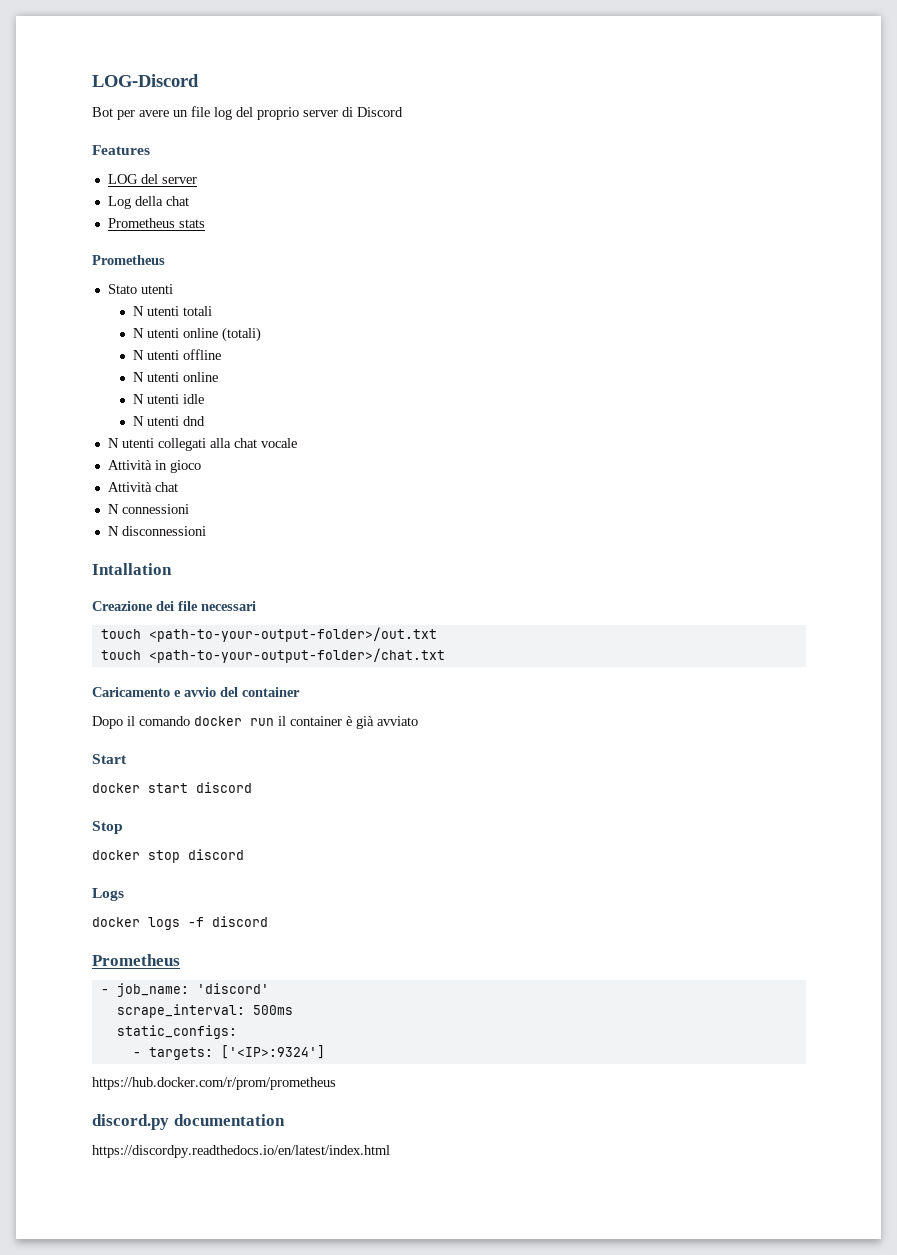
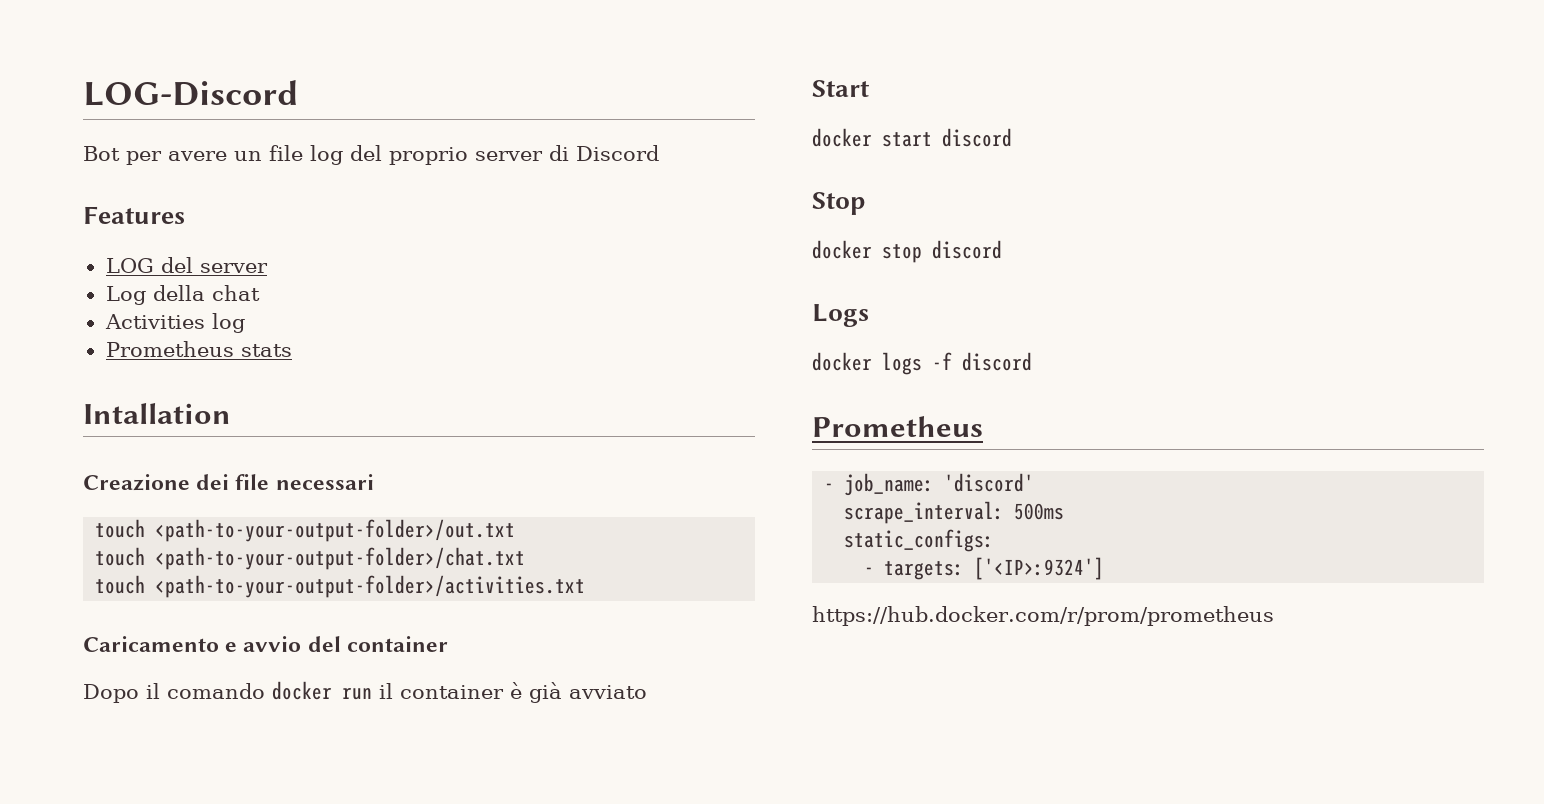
(189, 201) none -> [104,313,245,333] // Activities log
[92,255,165,265] [107,284,173,294] [133,306,213,316] [133,327,262,342] [133,349,222,360] [133,372,219,382] [133,394,205,404] [133,416,206,426] [107,438,297,451] [107,460,201,473] [107,482,178,492] [107,504,189,514] [107,526,206,536] // Prometheus // Stato utenti // N utenti totali // N utenti online (totali) // N utenti offline // N utenti online // N utenti idle // N utenti dnd // N utenti collegati alla chat vocale // Attività in gioco // Attività chat // N connessioni // N disconnessioni -> (292, 350) none
(445, 655) none -> [95,575,586,598] // touch <path-to-your-output-folder>/activities.txt
[92,1114,285,1130] [92,1145,390,1158] // discord.py documentation // https://discordpy.readthedocs.io/en/latest/index.html -> (1274, 616) none

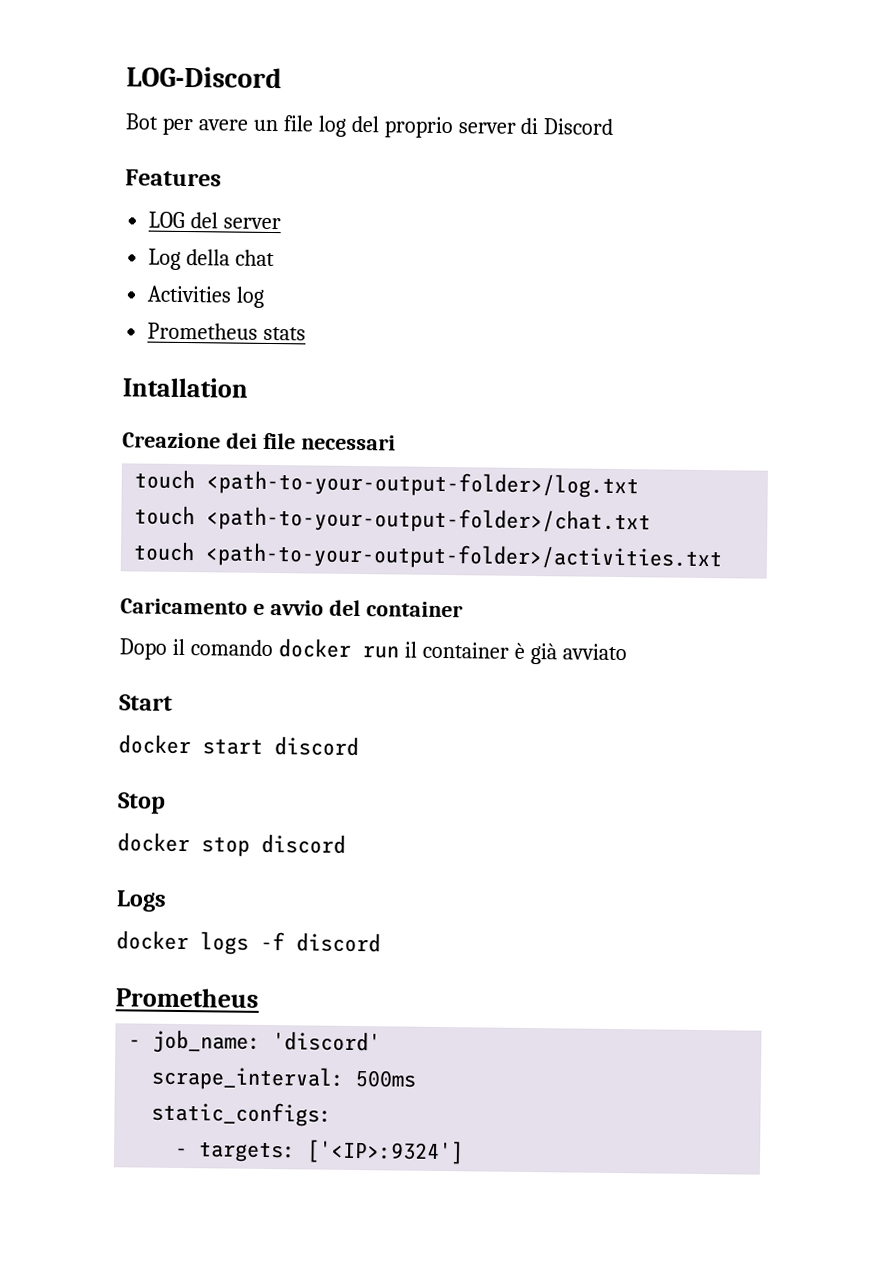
[155,519,516,542] <path-to-your-output-folder>/out.txt -> [206,470,640,499] <path-to-your-output-folder>/log.txt
[812,606,1274,626] // https://hub.docker.com/r/prom/prometheus -> (465, 1152) none

